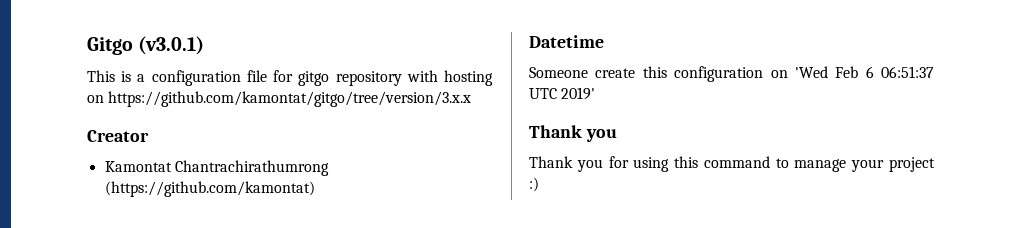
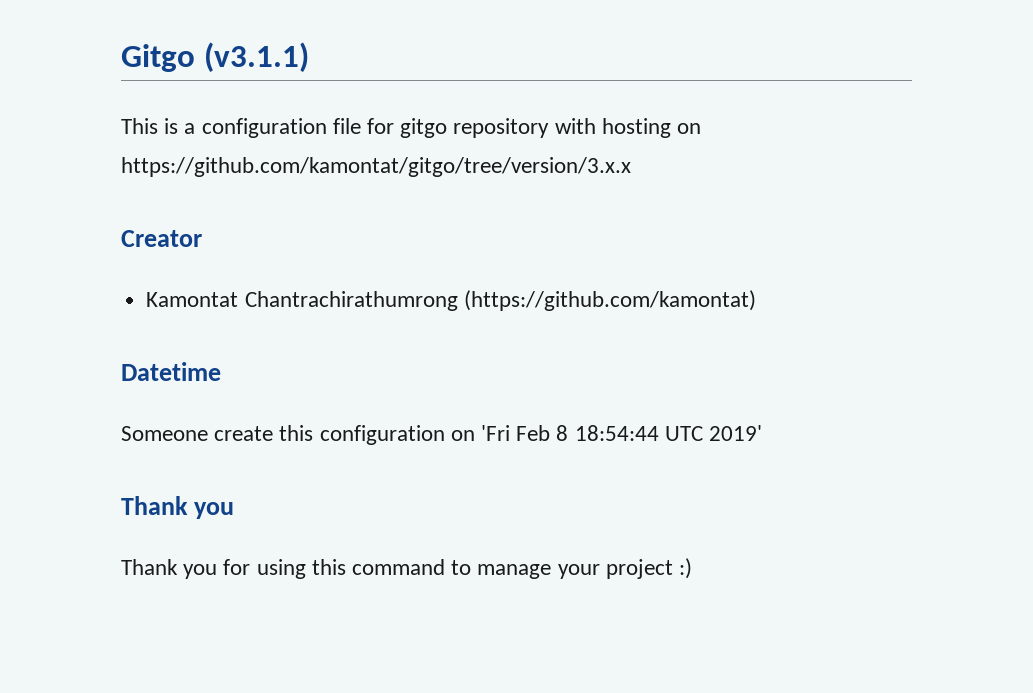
[138,36,205,55] (v3.0.1) -> [203,42,309,72] (v3.1.1)
[794,66,934,78] 'Wed Feb 6 06:51:37 -> [481,425,659,441] 'Fri Feb 8 18:54:44

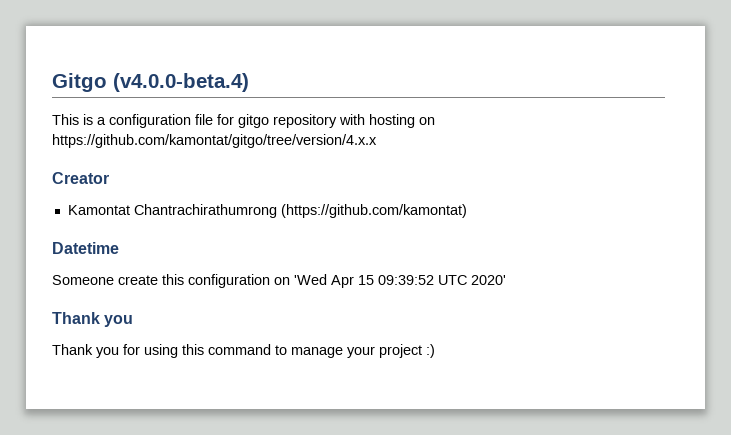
[203,42,309,72] (v3.1.1) -> [113,73,249,92] (v4.0.0-beta.4)
[121,157,631,177] https://github.com/kamontat/gitgo/tree/version/3.x.x -> [52,134,377,148] https://github.com/kamontat/gitgo/tree/version/4.x.x
[481,425,763,441] 'Fri Feb 8 18:54:44 UTC 2019' -> [294,274,506,288] 'Wed Apr 15 09:39:52 UTC 2020'

